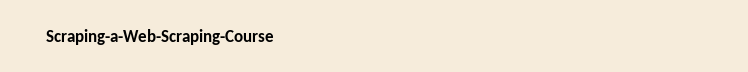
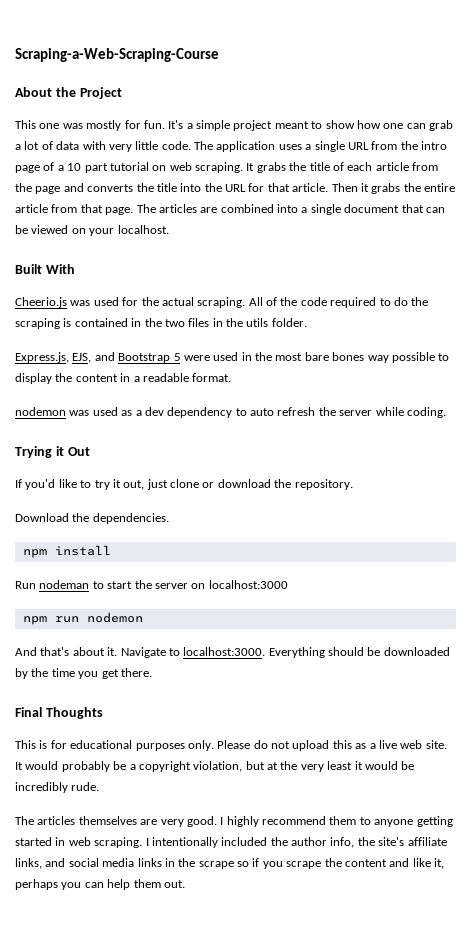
(274, 37) none -> [15,87,122,99] [15,120,453,131] [15,141,447,152] [15,162,438,173] [15,183,455,194] [15,204,445,215] [15,225,169,236] [15,264,75,274] [15,297,429,308] [15,318,307,329] [15,352,450,363] [15,373,232,384] [15,407,446,418] [15,446,90,458] [15,479,353,490] [15,513,169,524] [22,545,111,558] [15,580,288,589] [22,612,143,625] [15,647,450,658] [15,668,152,679] [15,707,103,719] [15,740,447,751] [15,761,415,772] [15,782,100,793] [15,816,453,827] [15,837,447,848] [15,858,444,869] [15,879,185,890] // About the Project // This one was mostly for fun. It's a simple project meant to show how one can grab a lot of data with very little code. The application uses a single URL from the intro page of a 10 part tutorial on web scraping. It grabs the title of each article from the page and converts the title into the URL for that article. Then it grabs the entire article from that page. The articles are combined into a single document that can be viewed on your localhost. // Built With // Cheerio.js was used for the actual scraping. All of the code required to do the scraping is contained in the two files in the utils folder. // Express.js, EJS, and Bootstrap 5 were used in the most bare bones way possible to display the content in a readable format. // nodemon was used as a dev dependency to auto refresh the server while coding. // Trying it Out // If you'd like to try it out, just clone or download the repository. // Download the dependencies. // npm install // Run nodeman to start the server on localhost:3000 // npm run nodemon // And that's about it. Navigate to localhost:3000. Everything should be downloaded by the time you get there. // Final Thoughts // This is for educational purposes only. Please do not upload this as a live web site. It would probably be a copyright violation, but at the very least it would be incredibly rude. // The articles themselves are very good. I highly recommend them to anyone getting started in web scraping. I intentionally included the author info, the site's affiliate links, and social media links in the scrape so if you scrape the content and like it, perhaps you can help them out.

